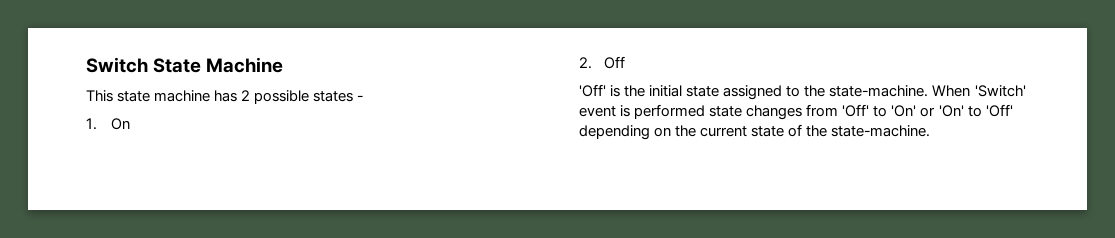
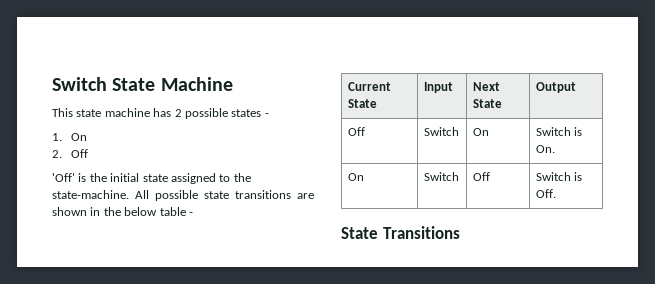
[932,85,1026,97] [579,104,1013,120] [579,124,931,140] When 'Switch' event is performed state changes from 'Off' to 'On' or 'On' to 'Off' depending on the current state of the state-machine. -> [135,190,314,201] [52,207,193,216] [347,82,391,91] [347,99,377,108] [423,82,453,93] [472,82,500,91] [472,99,502,108] [535,82,576,93] [347,127,365,136] [423,127,459,136] [472,128,489,136] [535,127,583,136] [535,145,555,153] [347,173,364,181] [423,172,459,181] [472,172,490,181] [535,172,583,181] [535,189,556,198] [341,226,460,239] All possible state transitions are shown in the below table - // Current State | Input | Next State | Output // Off | Switch | On | Switch is On. // On | Switch | Off | Switch is Off. // State Transitions

